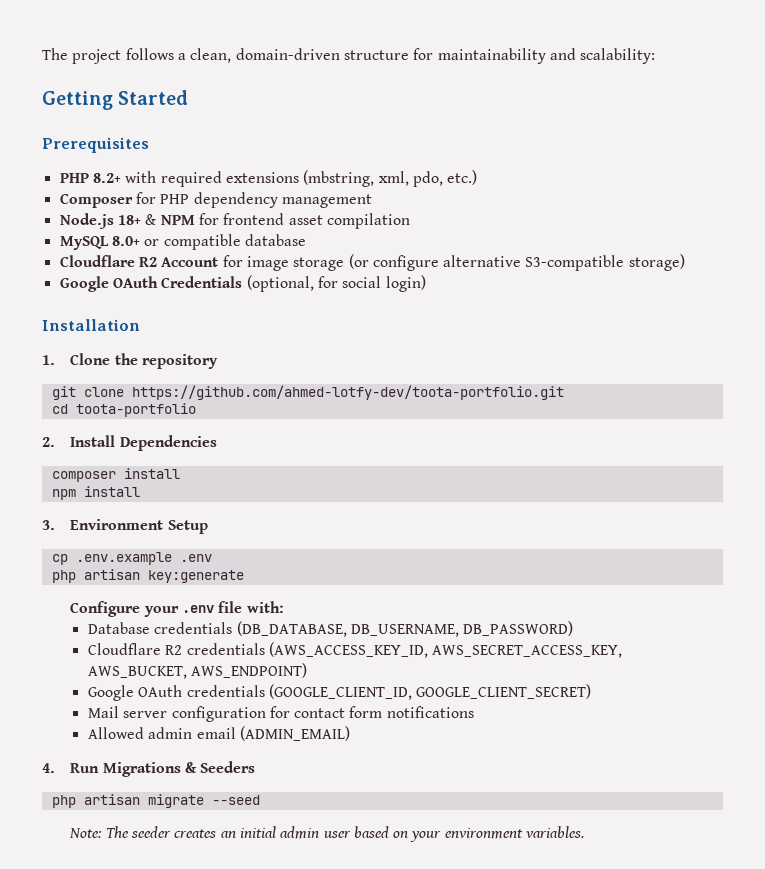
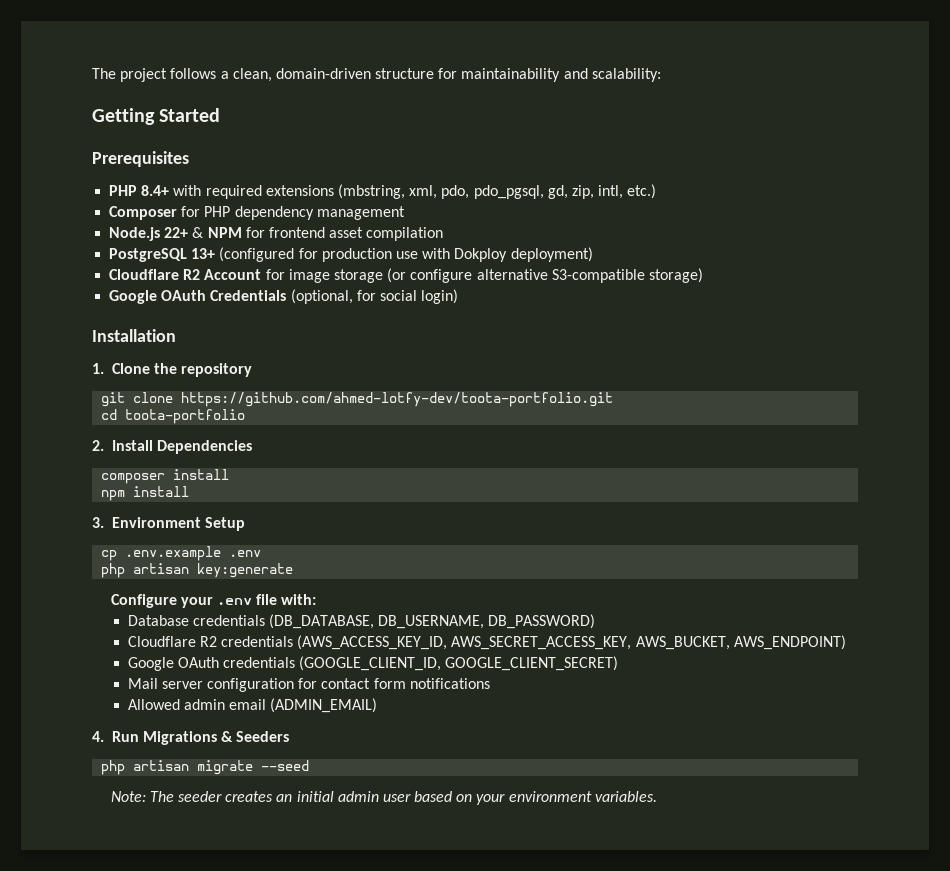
[92,173,121,183] 8.2+ -> [141,185,170,196] 8.4+
(443, 179) none -> [473,185,624,199] pdo_pgsql, gd, zip, intl,
[117,215,141,225] 18+ -> [164,227,189,238] 22+
[59,234,306,250] MySQL 8.0+ or compatible database -> [109,247,593,262] PostgreSQL 13+ (configured for production use with Dokploy deployment)

